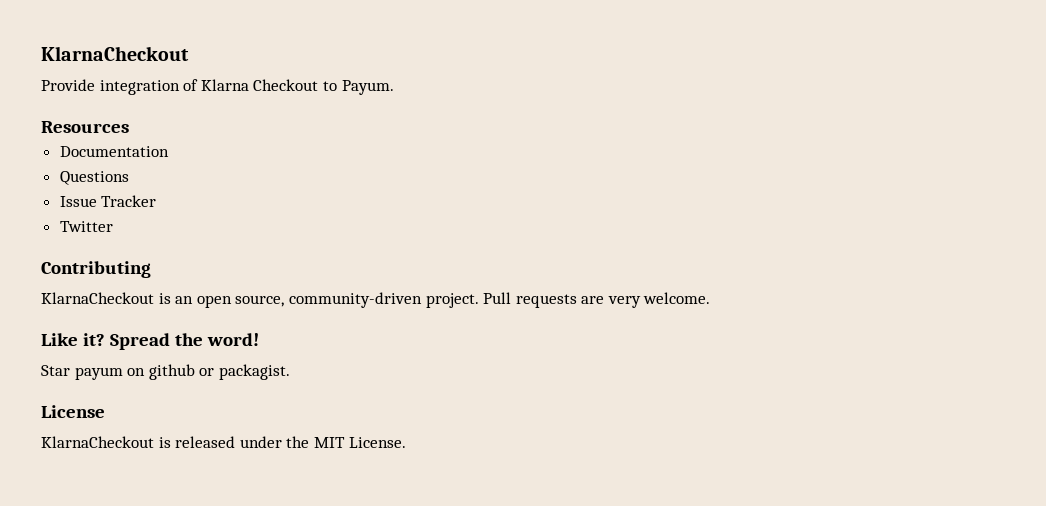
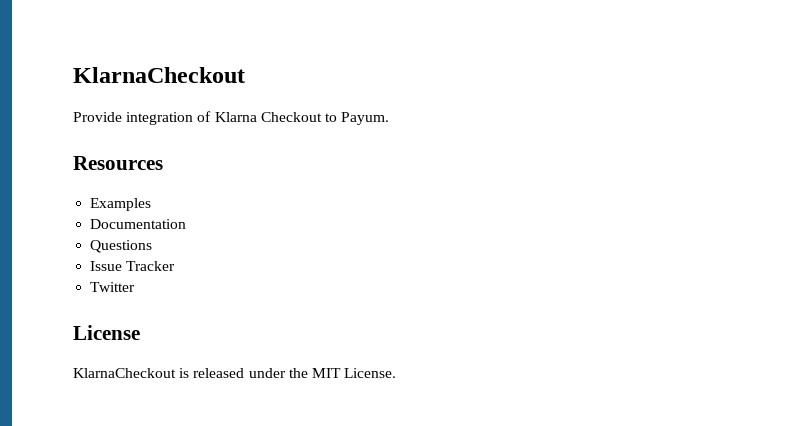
(129, 127) none -> [90,198,152,211] // Examples
[41,261,151,278] [41,292,711,308] [41,333,259,350] [41,364,290,380] // Contributing // KlarnaCheckout is an open source, community-driven project. Pull requests are very welcome. // Like it? Spread the word! // Star payum on github or packagist. -> (136, 287) none

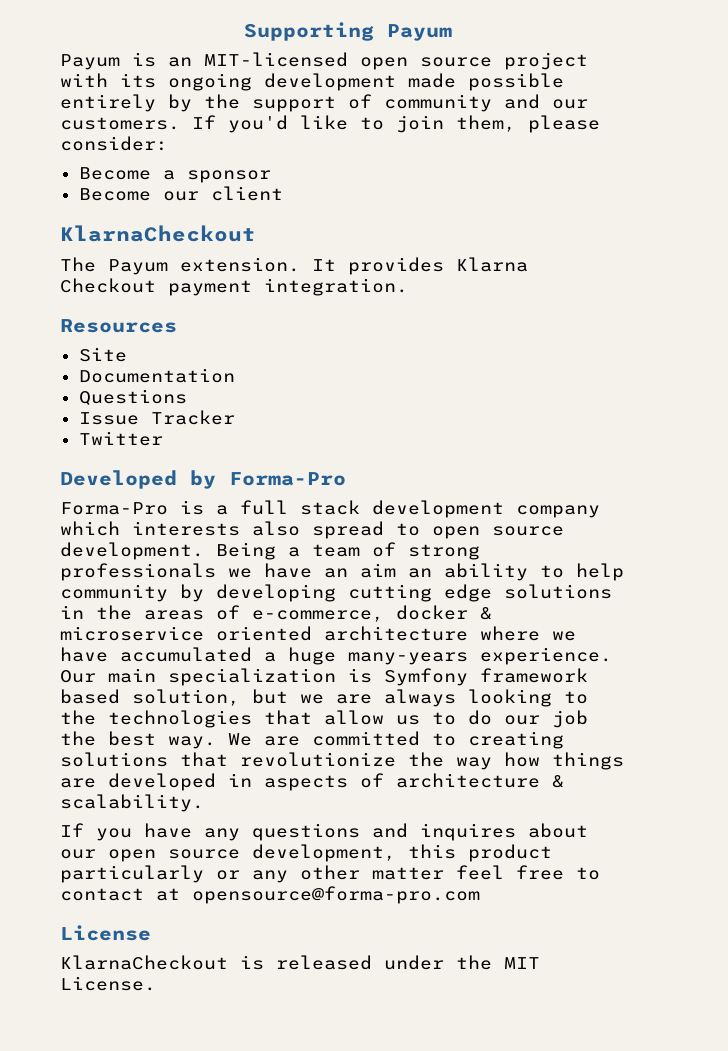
[73,67,245,83] [73,111,390,125] KlarnaCheckout // Provide integration of Klarna Checkout to Payum. -> [243,22,452,41] [60,52,588,70] [60,73,564,91] [60,94,588,112] [60,115,600,133] [60,136,168,151] [78,167,271,183] [78,186,283,201] [60,225,256,242] [60,257,528,275] [60,278,408,296] Supporting Payum // Payum is an MIT-licensed open source project with its ongoing development made possible entirely by the support of community and our customers. If you'd like to join them, please consider: // Become a sponsor // Become our client // KlarnaCheckout // The Payum extension. It provides Klarna Checkout payment integration.
[90,198,152,211] Examples -> [78,347,127,362] Site
(136, 287) none -> [60,470,346,489] [60,500,600,518] [60,521,564,539] [60,542,480,560] [60,563,624,581] [60,584,612,602] [60,605,492,622] [60,626,576,641] [60,647,612,665] [60,668,588,686] [60,689,588,707] [60,710,588,728] [60,731,564,749] [60,752,624,770] [60,773,564,791] [60,794,204,812] [60,823,588,841] [60,844,552,862] [60,865,600,883] [60,886,480,904] // Developed by Forma-Pro // Forma-Pro is a full stack development company which interests also spread to open source development. Being a team of strong professionals we have an aim an ability to help community by developing cutting edge solutions in the areas of e-commerce, docker & microservice oriented architecture where we have accumulated a huge many-years experience. Our main specialization is Symfony framework based solution, but we are always looking to the technologies that allow us to do our job the best way. We are committed to creating solutions that revolutionize the way how things are developed in aspects of architecture & scalability. // If you have any questions and inquires about our open source development, this product particularly or any other matter feel free to contact at opensource@forma-pro.com

